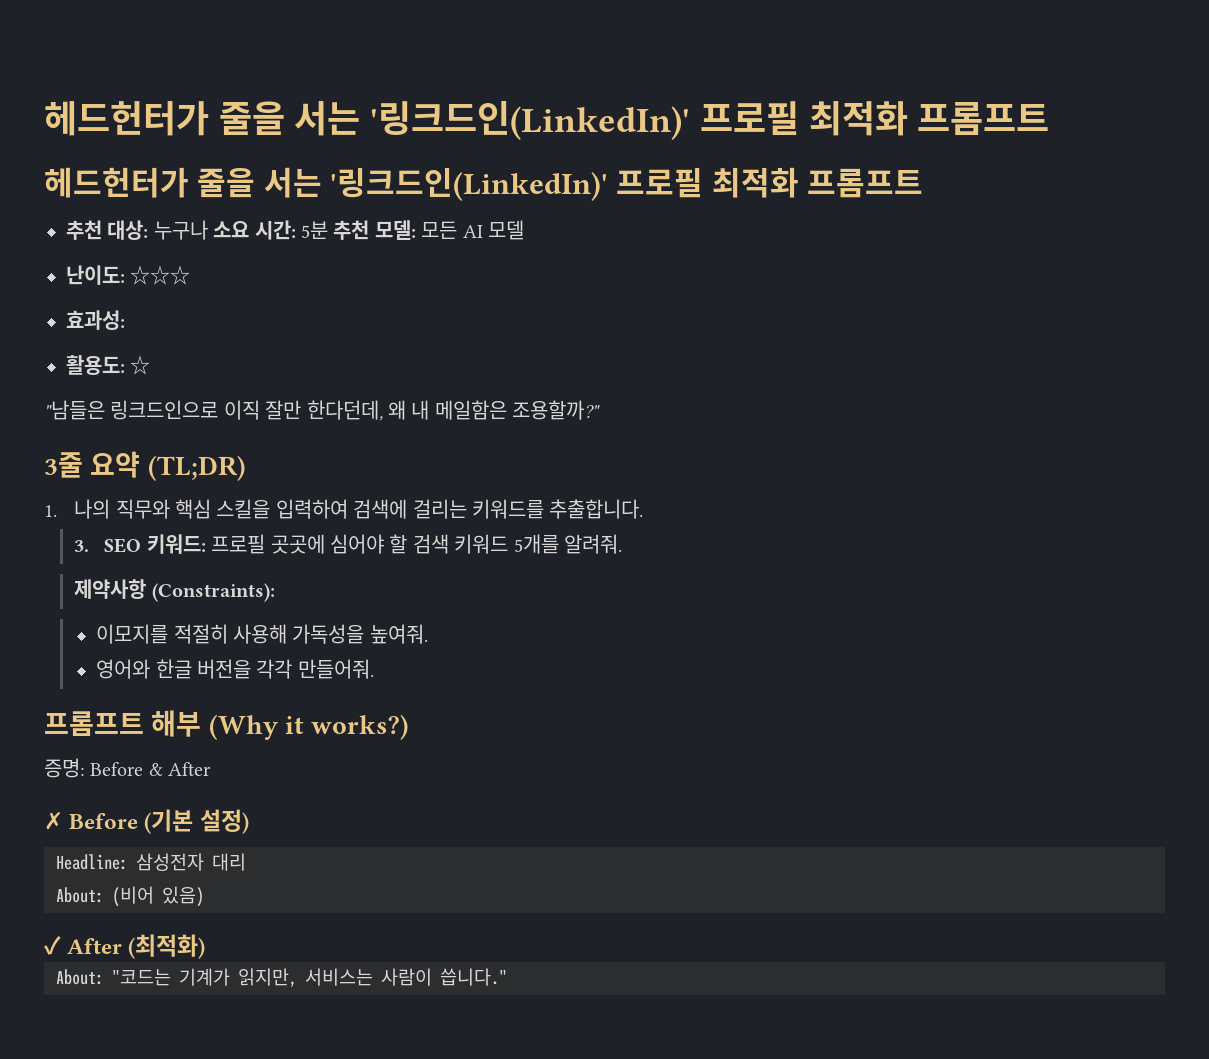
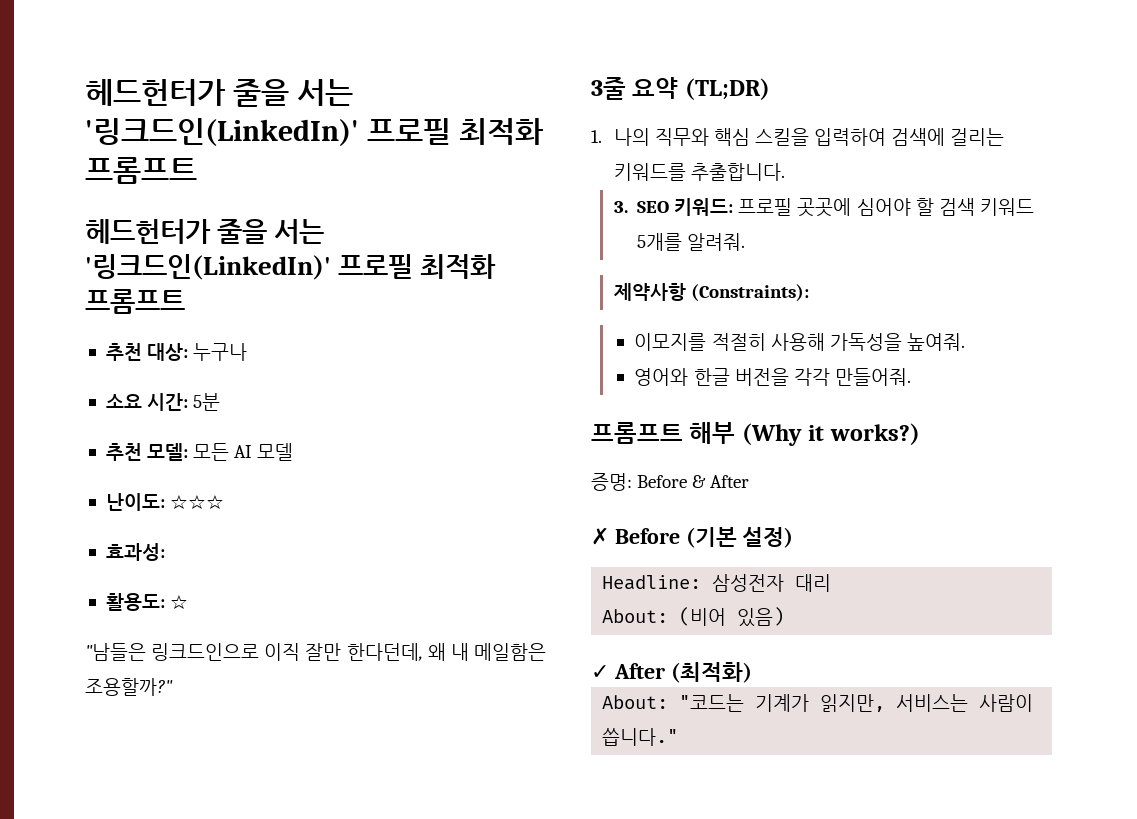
(208, 230) none -> (248, 352) //
(328, 230) none -> (221, 402) //

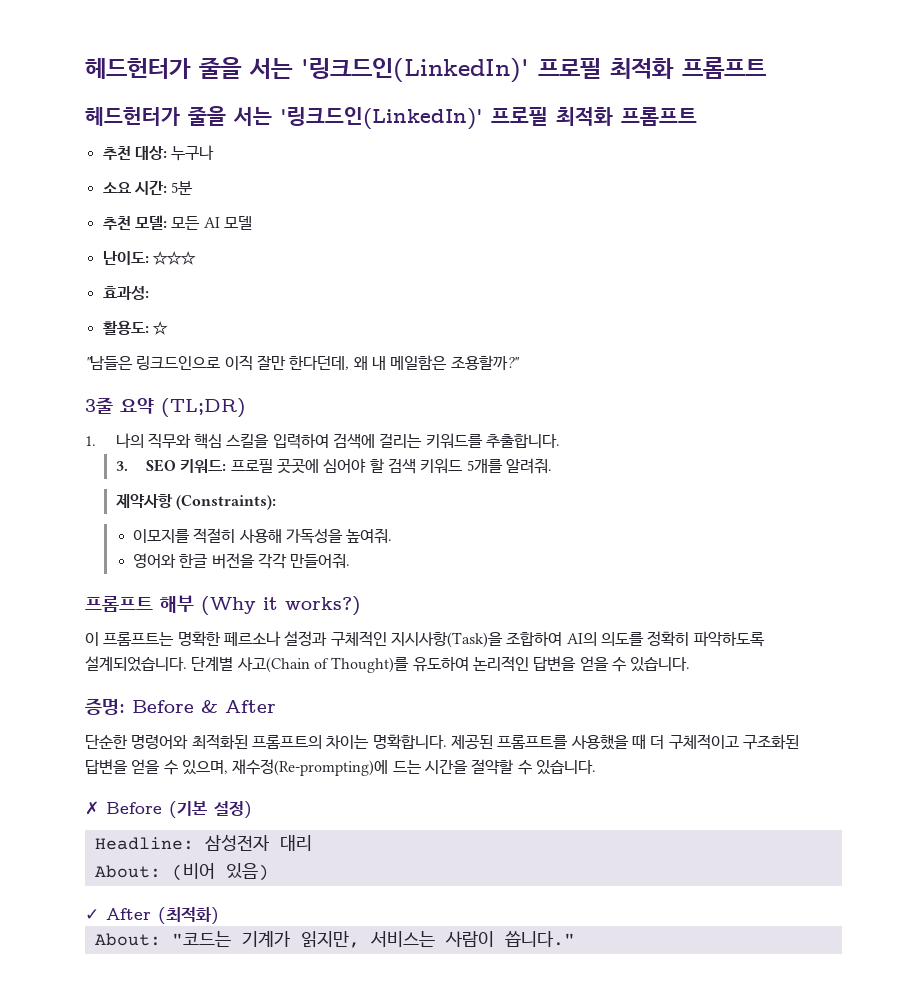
[591,473,750,491] 증명: Before & After -> [85,631,765,648] [85,656,691,673] [85,698,276,715] [85,734,799,750] [85,759,596,776] 이 프롬프트는 명확한 페르소나 설정과 구체적인 지시사항(Task)을 조합하여 AI의 의도를 정확히 파악하도록 설계되었습니다. 단계별 사고(Chain of Thought)를 유도하여 논리적인 답변을 얻을 수 있습니다. // 증명: Before & After // 단순한 명령어와 최적화된 프롬프트의 차이는 명확합니다. 제공된 프롬프트를 사용했을 때 더 구체적이고 구조화된 답변을 얻을 수 있으며, 재수정(Re-prompting)에 드는 시간을 절약할 수 있습니다.

